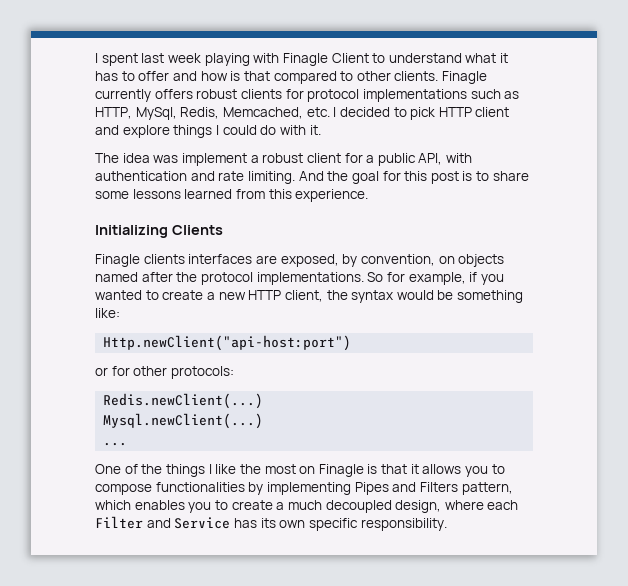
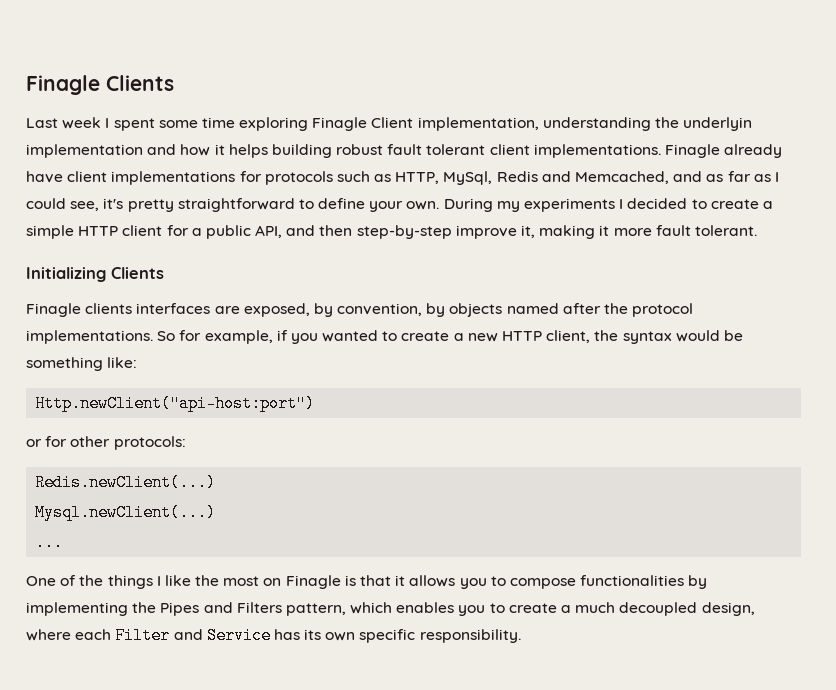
[95,53,509,66] [95,71,488,84] [95,89,520,102] [95,107,510,120] [95,125,321,138] [95,153,473,166] [95,171,529,184] [95,189,369,202] I spent last week playing with Finagle Client to understand what it has to offer and how is that compared to other clients. Finagle currently offers robust clients for protocol implementations such as HTTP, MySql, Redis, Memcached, etc. I decided to pick HTTP client and explore things I could do with it. // The idea was implement a robust client for a public API, with authentication and rate limiting. And the goal for this post is to share some lessons learned from this experience. -> [26,75,174,95] [26,117,753,131] [26,144,783,158] [26,171,779,185] [26,198,773,212] [26,225,757,239] Finagle Clients // Last week I spent some time exploring Finagle Client implementation, understanding the underlyin implementation and how it helps building robust fault tolerant client implementations. Finagle already have client implementations for protocols such as HTTP, MySql, Redis and Memcached, and as far as I could see, it's pretty straightforward to define your own. During my experiments I decided to create a simple HTTP client for a public API, and then step-by-step improve it, making it more fault tolerant.
[438,256,455,264] on -> [426,303,446,317] by
(351, 488) none -> [132,602,157,613] the

